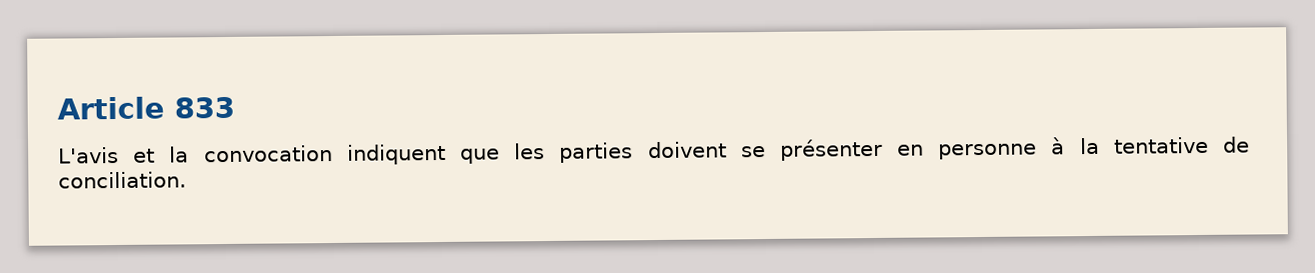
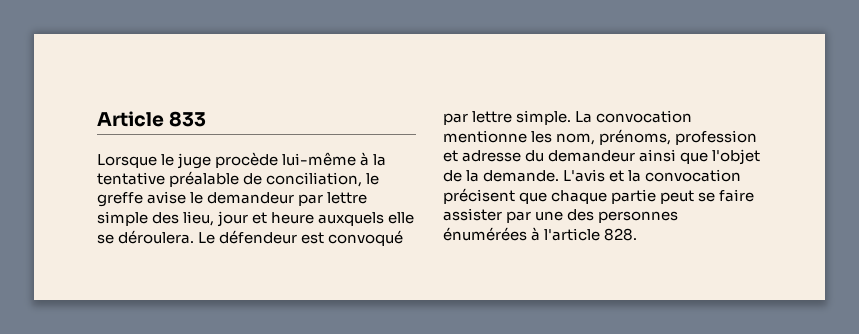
[58,136,1250,165] [58,171,187,189] L'avis et la convocation indiquent que les parties doivent se présenter en personne à la tentative de conciliation. -> [97,152,387,169] [97,171,380,187] [97,191,368,207] [97,211,415,227] [97,230,404,246] [443,110,693,125] [443,129,758,145] [443,149,761,165] [443,169,742,182] [443,188,755,204] [443,208,679,223] [443,227,638,241] Lorsque le juge procède lui-même à la tentative préalable de conciliation, le greffe avise le demandeur par lettre simple des lieu, jour et heure auxquels elle se déroulera. Le défendeur est convoqué par lettre simple. La convocation mentionne les nom, prénoms, profession et adresse du demandeur ainsi que l'objet de la demande. L'avis et la convocation précisent que chaque partie peut se faire assister par une des personnes énumérées à l'article 828.

